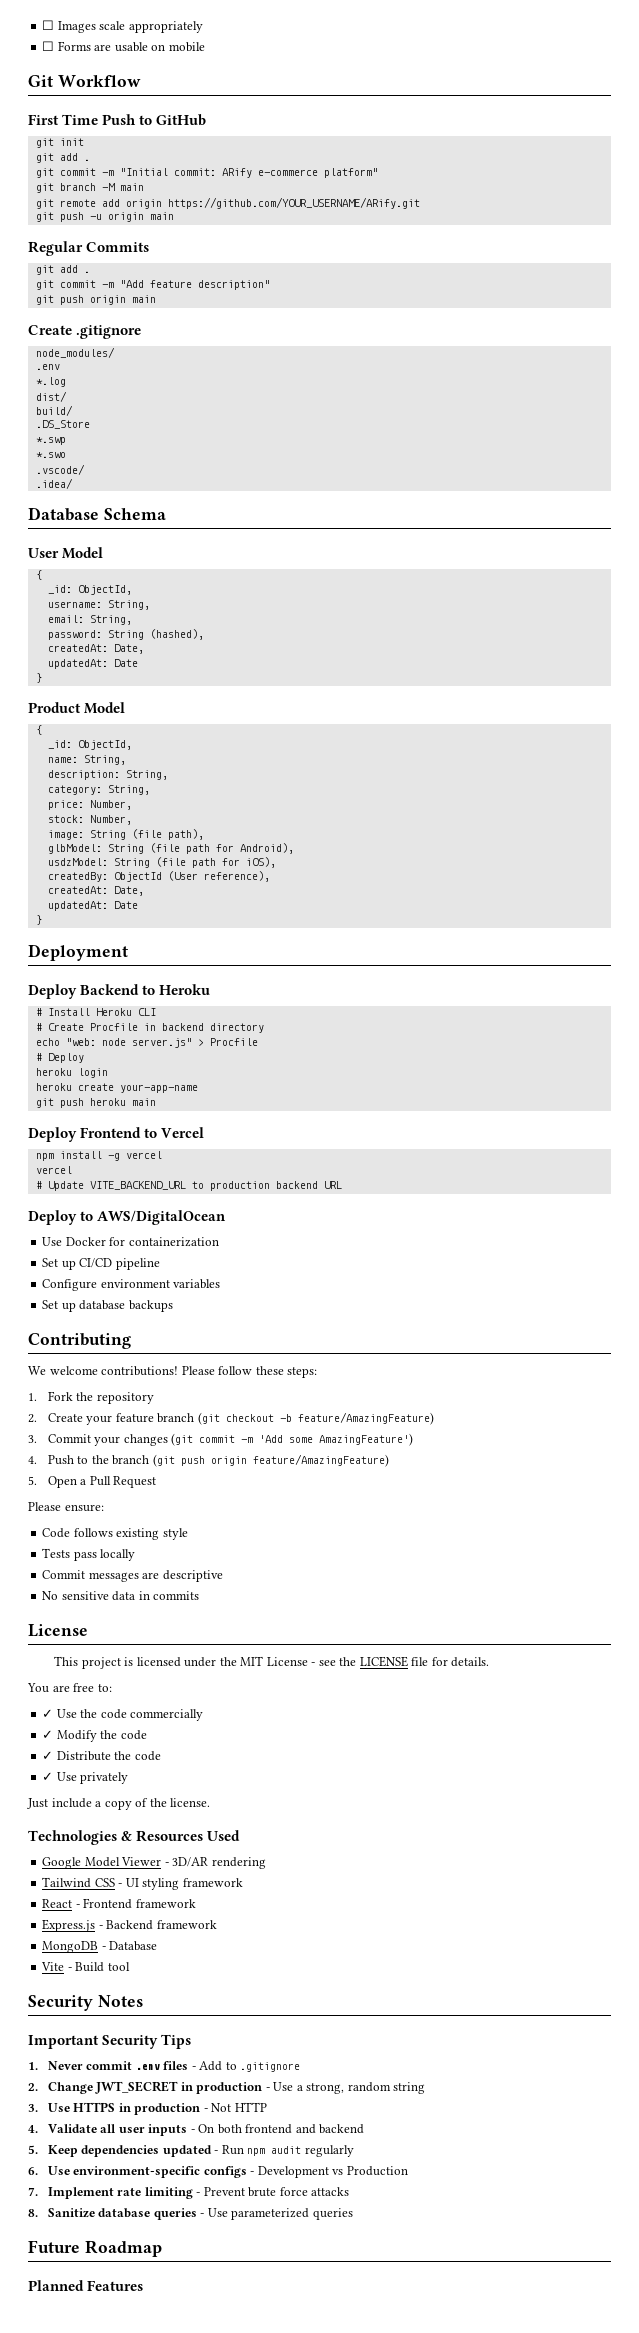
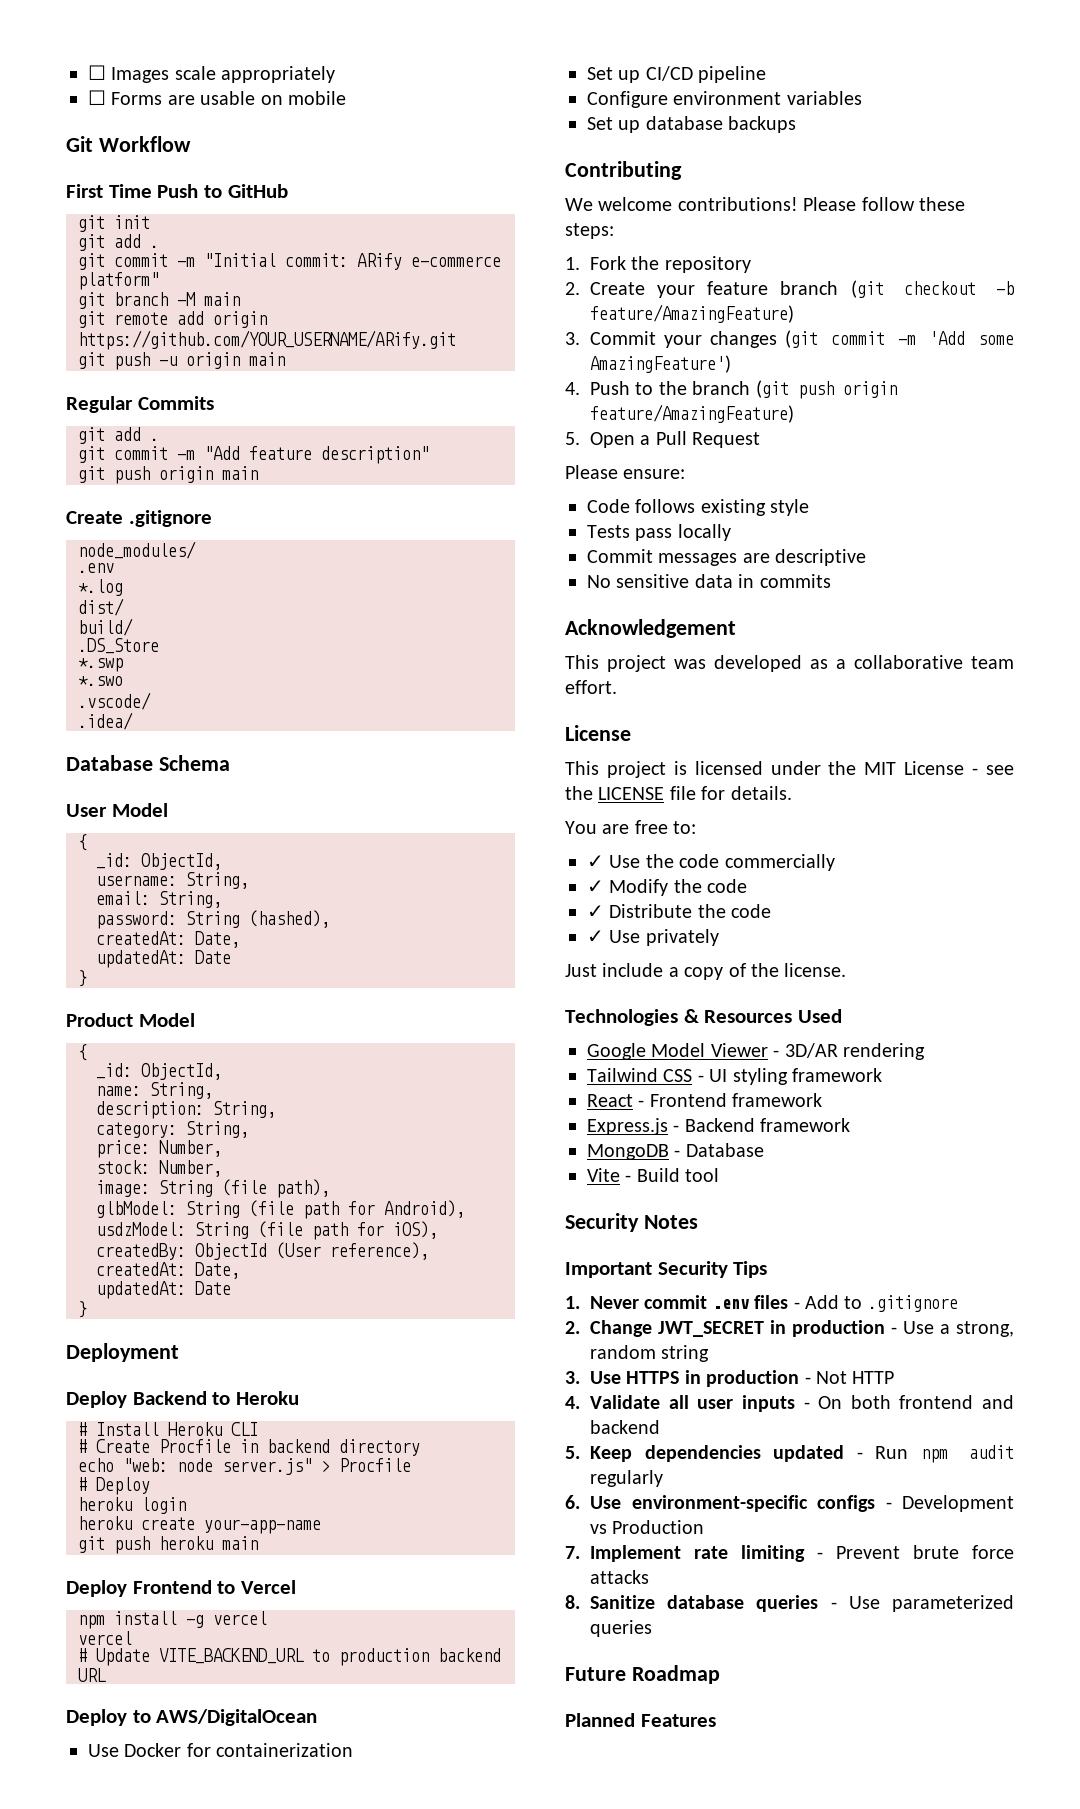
(200, 1595) none -> [565,619,736,638] [565,655,1014,672] [565,680,617,694] // Acknowledgement // This project was developed as a collaborative team effort.

